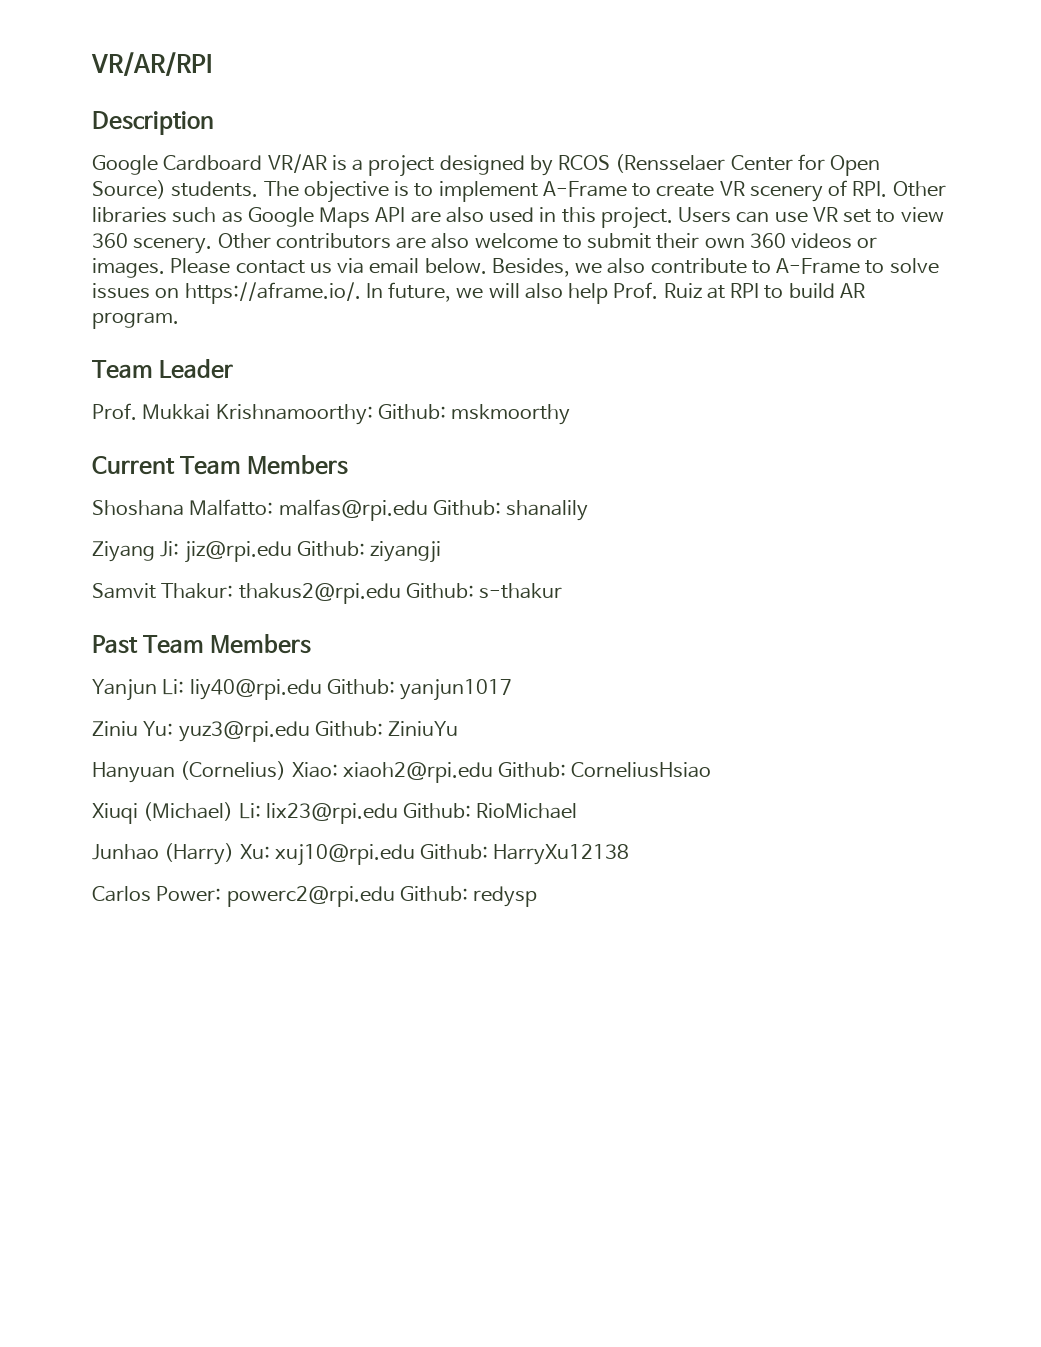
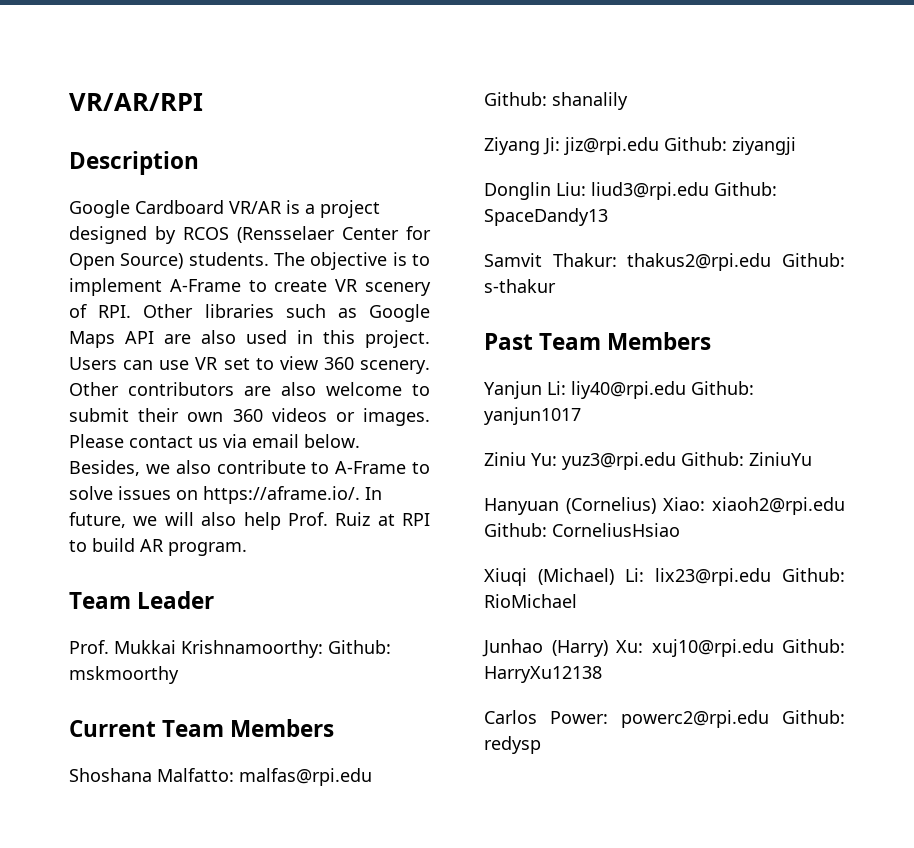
(442, 552) none -> [484,182,777,200] [484,208,608,226] // Donglin Liu: liud3@rpi.edu Github: SpaceDandy13

